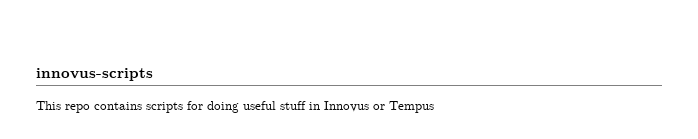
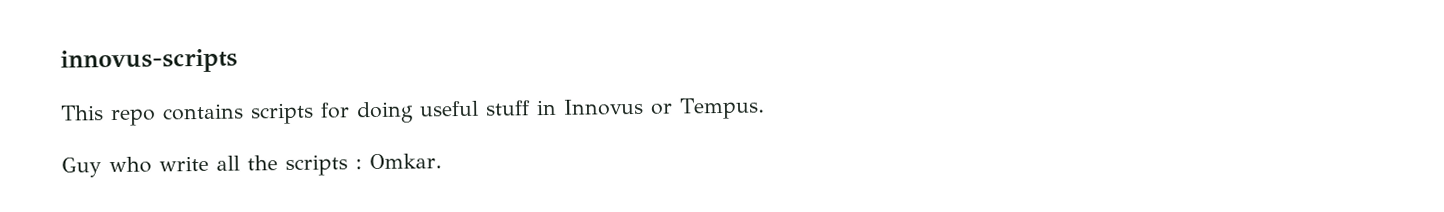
[389,101,434,113] Tempus -> [679,97,765,120] [61,153,442,178] Tempus. // Guy who write all the scripts : Omkar.

